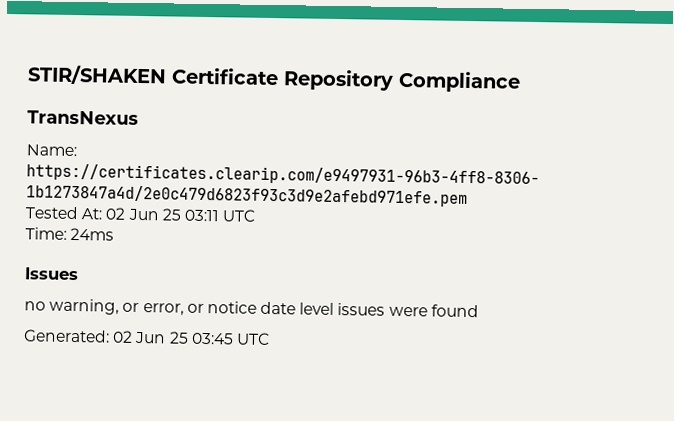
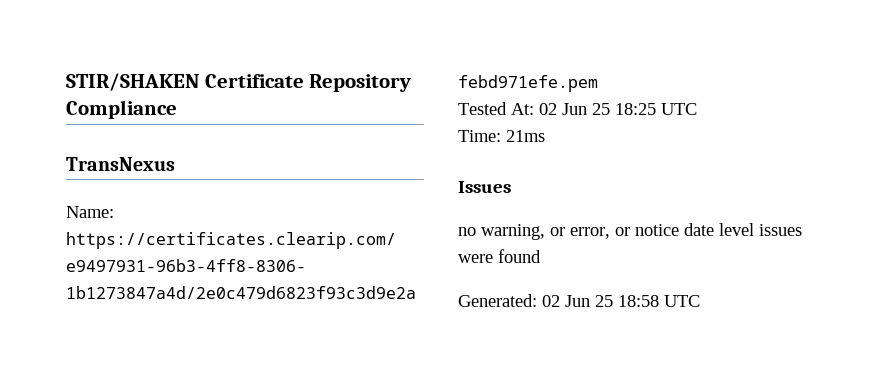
[183,209,219,222] 03:11 -> [615,103,656,115] 18:25
[70,227,115,241] 24ms -> [506,130,545,142] 21ms
[190,332,234,345] 03:45 -> [618,295,659,307] 18:58

